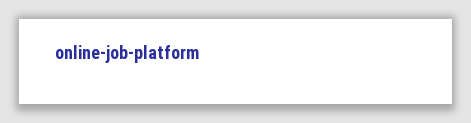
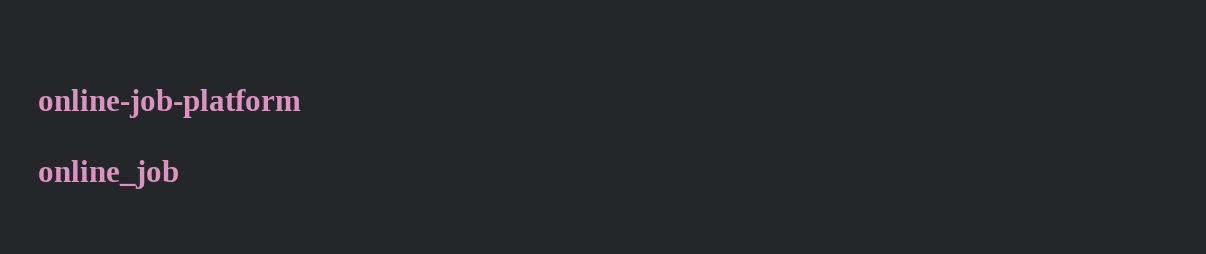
(199, 54) none -> [38,160,179,189] // online_job

